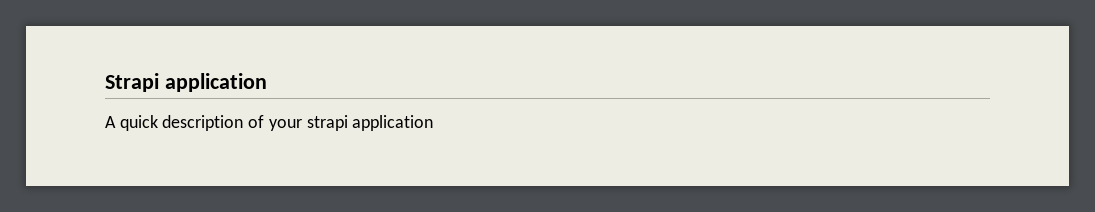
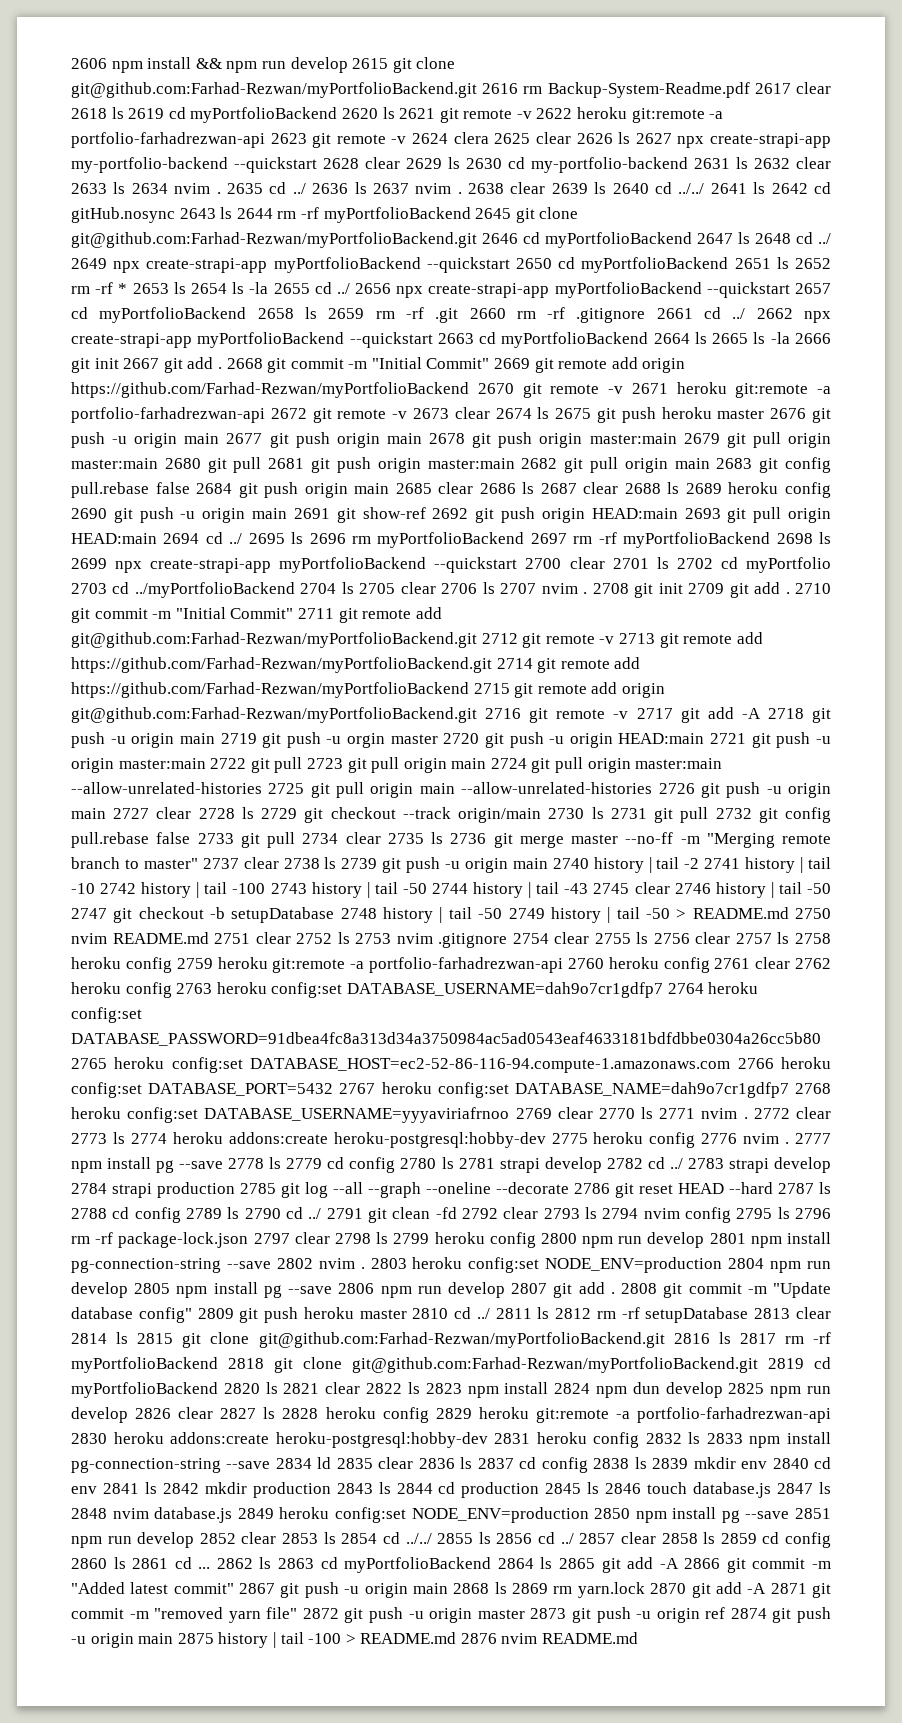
[105,73,267,92] [105,115,434,131] Strapi application // A quick description of your strapi application -> [71,57,456,73] [71,82,831,98] [71,107,724,123] [71,132,831,148] [71,157,831,173] [71,182,832,194] [71,207,579,223] [71,232,831,248] [71,257,832,273] [71,282,831,298] [71,307,831,323] [71,332,831,348] [71,357,686,373] [71,382,831,398] [71,407,831,423] [71,432,831,448] [71,457,831,473] [71,482,831,498] [71,507,832,523] [71,532,832,548] [71,557,832,573] [71,582,832,598] [71,607,442,623] [71,632,763,648] [71,657,641,673] [71,682,665,698] [71,707,832,723] [71,732,832,748] [71,757,723,773] [71,782,832,798] [71,807,831,823] [71,832,831,848] [71,857,832,873] [71,882,831,898] [71,907,832,923] [71,932,831,948] [71,957,832,973] [71,982,759,998] [71,1007,142,1023] [71,1032,821,1046] [71,1057,831,1073] [71,1082,832,1098] [71,1107,831,1123] [71,1132,831,1148] [71,1157,831,1173] [71,1182,831,1198] [71,1207,831,1223] [71,1232,831,1248] [71,1257,832,1273] [71,1282,831,1298] [71,1307,831,1323] [71,1332,832,1348] [71,1357,831,1373] [71,1382,831,1398] [71,1407,831,1423] [71,1432,831,1448] [71,1457,831,1473] [71,1482,831,1498] [71,1507,832,1523] [71,1532,831,1548] [71,1557,831,1573] [71,1582,831,1598] [71,1607,831,1623] [71,1632,639,1648] 2606 npm install && npm run develop 2615 git clone git@github.com:Farhad-Rezwan/myPortfolioBackend.git 2616 rm Backup-System-Readme.pdf 2617 clear 2618 ls 2619 cd myPortfolioBackend 2620 ls 2621 git remote -v 2622 heroku git:remote -a portfolio-farhadrezwan-api 2623 git remote -v 2624 clera 2625 clear 2626 ls 2627 npx create-strapi-app my-portfolio-backend --quickstart 2628 clear 2629 ls 2630 cd my-portfolio-backend 2631 ls 2632 clear 2633 ls 2634 nvim . 2635 cd ../ 2636 ls 2637 nvim . 2638 clear 2639 ls 2640 cd ../../ 2641 ls 2642 cd gitHub.nosync 2643 ls 2644 rm -rf myPortfolioBackend 2645 git clone git@github.com:Farhad-Rezwan/myPortfolioBackend.git 2646 cd myPortfolioBackend 2647 ls 2648 cd ../ 2649 npx create-strapi-app myPortfolioBackend --quickstart 2650 cd myPortfolioBackend 2651 ls 2652 rm -rf * 2653 ls 2654 ls -la 2655 cd ../ 2656 npx create-strapi-app myPortfolioBackend --quickstart 2657 cd myPortfolioBackend 2658 ls 2659 rm -rf .git 2660 rm -rf .gitignore 2661 cd ../ 2662 npx create-strapi-app myPortfolioBackend --quickstart 2663 cd myPortfolioBackend 2664 ls 2665 ls -la 2666 git init 2667 git add . 2668 git commit -m "Initial Commit" 2669 git remote add origin https://github.com/Farhad-Rezwan/myPortfolioBackend 2670 git remote -v 2671 heroku git:remote -a portfolio-farhadrezwan-api 2672 git remote -v 2673 clear 2674 ls 2675 git push heroku master 2676 git push -u origin main 2677 git push origin main 2678 git push origin master:main 2679 git pull origin master:main 2680 git pull 2681 git push origin master:main 2682 git pull origin main 2683 git config pull.rebase false 2684 git push origin main 2685 clear 2686 ls 2687 clear 2688 ls 2689 heroku config 2690 git push -u origin main 2691 git show-ref 2692 git push origin HEAD:main 2693 git pull origin HEAD:main 2694 cd ../ 2695 ls 2696 rm myPortfolioBackend 2697 rm -rf myPortfolioBackend 2698 ls 2699 npx create-strapi-app myPortfolioBackend --quickstart 2700 clear 2701 ls 2702 cd myPortfolio 2703 cd ../myPortfolioBackend 2704 ls 2705 clear 2706 ls 2707 nvim . 2708 git init 2709 git add . 2710 git commit -m "Initial Commit" 2711 git remote add git@github.com:Farhad-Rezwan/myPortfolioBackend.git 2712 git remote -v 2713 git remote add https://github.com/Farhad-Rezwan/myPortfolioBackend.git 2714 git remote add https://github.com/Farhad-Rezwan/myPortfolioBackend 2715 git remote add origin git@github.com:Farhad-Rezwan/myPortfolioBackend.git 2716 git remote -v 2717 git add -A 2718 git push -u origin main 2719 git push -u orgin master 2720 git push -u origin HEAD:main 2721 git push -u origin master:main 2722 git pull 2723 git pull origin main 2724 git pull origin master:main --allow-unrelated-histories 2725 git pull origin main --allow-unrelated-histories 2726 git push -u origin main 2727 clear 2728 ls 2729 git checkout --track origin/main 2730 ls 2731 git pull 2732 git config pull.rebase false 2733 git pull 2734 clear 2735 ls 2736 git merge master --no-ff -m "Merging remote branch to master" 2737 clear 2738 ls 2739 git push -u origin main 2740 history | tail -2 2741 history | tail -10 2742 history | tail -100 2743 history | tail -50 2744 history | tail -43 2745 clear 2746 history | tail -50 2747 git checkout -b setupDatabase 2748 history | tail -50 2749 history | tail -50 > README.md 2750 nvim README.md 2751 clear 2752 ls 2753 nvim .gitignore 2754 clear 2755 ls 2756 clear 2757 ls 2758 heroku config 2759 heroku git:remote -a portfolio-farhadrezwan-api 2760 heroku config 2761 clear 2762 heroku config 2763 heroku config:set DATABASE_USERNAME=dah9o7cr1gdfp7 2764 heroku config:set DATABASE_PASSWORD=91dbea4fc8a313d34a3750984ac5ad0543eaf4633181bdfdbbe0304a26cc5b80 2765 heroku config:set DATABASE_HOST=ec2-52-86-116-94.compute-1.amazonaws.com 2766 heroku config:set DATABASE_PORT=5432 2767 heroku config:set DATABASE_NAME=dah9o7cr1gdfp7 2768 heroku config:set DATABASE_USERNAME=yyyaviriafrnoo 2769 clear 2770 ls 2771 nvim . 2772 clear 2773 ls 2774 heroku addons:create heroku-postgresql:hobby-dev 2775 heroku config 2776 nvim . 2777 npm install pg --save 2778 ls 2779 cd config 2780 ls 2781 strapi develop 2782 cd ../ 2783 strapi develop 2784 strapi production 2785 git log --all --graph --oneline --decorate 2786 git reset HEAD --hard 2787 ls 2788 cd config 2789 ls 2790 cd ../ 2791 git clean -fd 2792 clear 2793 ls 2794 nvim config 2795 ls 2796 rm -rf package-lock.json 2797 clear 2798 ls 2799 heroku config 2800 npm run develop 2801 npm install pg-connection-string --save 2802 nvim . 2803 heroku config:set NODE_ENV=production 2804 npm run develop 2805 npm install pg --save 2806 npm run develop 2807 git add . 2808 git commit -m "Update database config" 2809 git push heroku master 2810 cd ../ 2811 ls 2812 rm -rf setupDatabase 2813 clear 2814 ls 2815 git clone git@github.com:Farhad-Rezwan/myPortfolioBackend.git 2816 ls 2817 rm -rf myPortfolioBackend 2818 git clone git@github.com:Farhad-Rezwan/myPortfolioBackend.git 2819 cd myPortfolioBackend 2820 ls 2821 clear 2822 ls 2823 npm install 2824 npm dun develop 2825 npm run develop 2826 clear 2827 ls 2828 heroku config 2829 heroku git:remote -a portfolio-farhadrezwan-api 2830 heroku addons:create heroku-postgresql:hobby-dev 2831 heroku config 2832 ls 2833 npm install pg-connection-string --save 2834 ld 2835 clear 2836 ls 2837 cd config 2838 ls 2839 mkdir env 2840 cd env 2841 ls 2842 mkdir production 2843 ls 2844 cd production 2845 ls 2846 touch database.js 2847 ls 2848 nvim database.js 2849 heroku config:set NODE_ENV=production 2850 npm install pg --save 2851 npm run develop 2852 clear 2853 ls 2854 cd ../../ 2855 ls 2856 cd ../ 2857 clear 2858 ls 2859 cd config 2860 ls 2861 cd ... 2862 ls 2863 cd myPortfolioBackend 2864 ls 2865 git add -A 2866 git commit -m "Added latest commit" 2867 git push -u origin main 2868 ls 2869 rm yarn.lock 2870 git add -A 2871 git commit -m "removed yarn file" 2872 git push -u origin master 2873 git push -u origin ref 2874 git push -u origin main 2875 history | tail -100 > README.md 2876 nvim README.md

